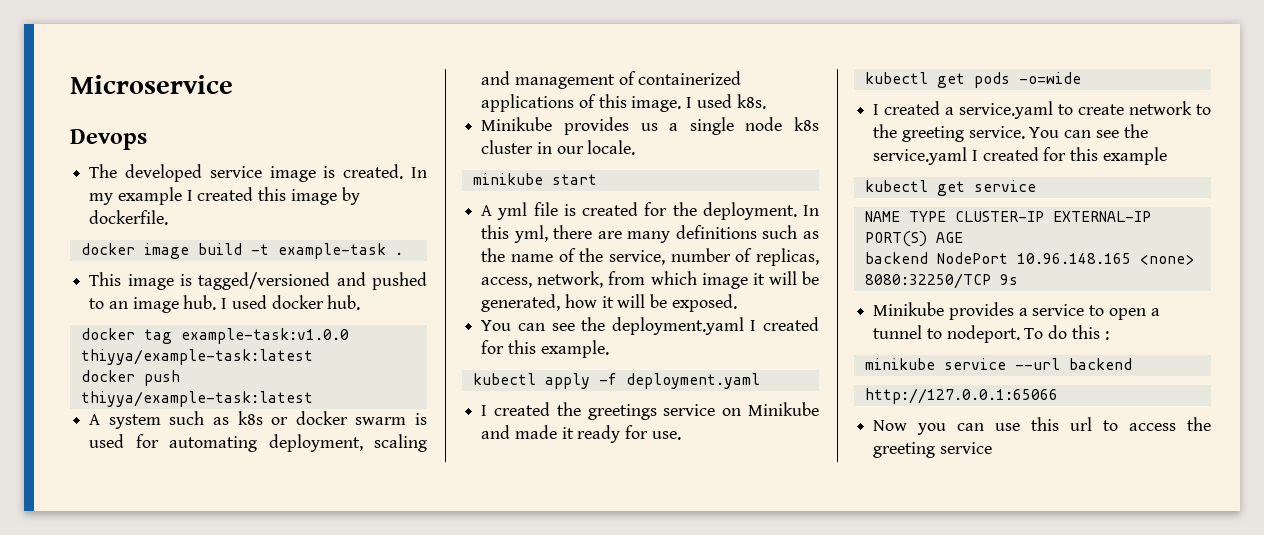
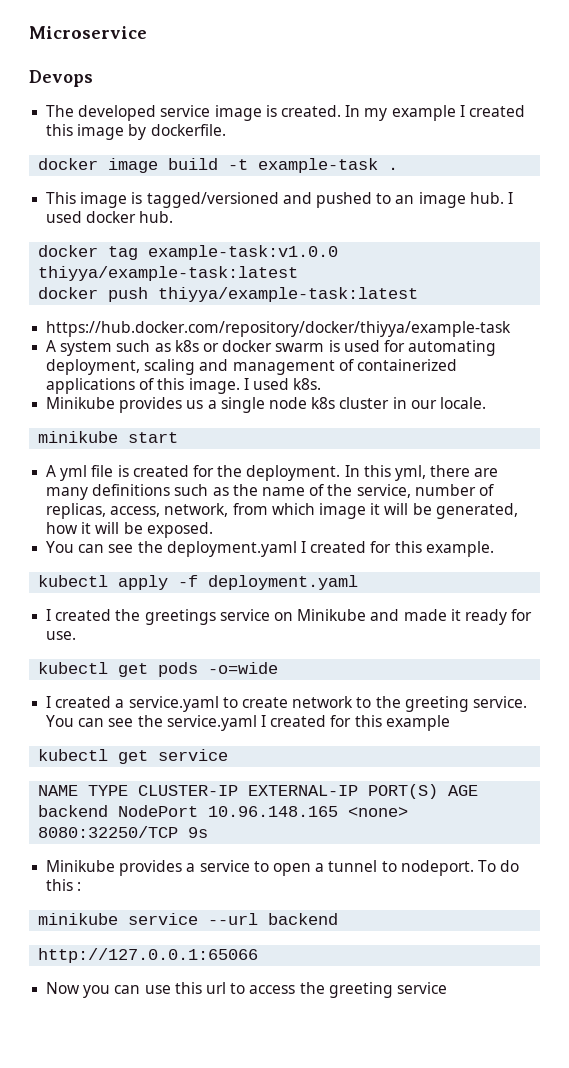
(313, 399) none -> [46,321,512,337] // https://hub.docker.com/repository/docker/thiyya/example-task

